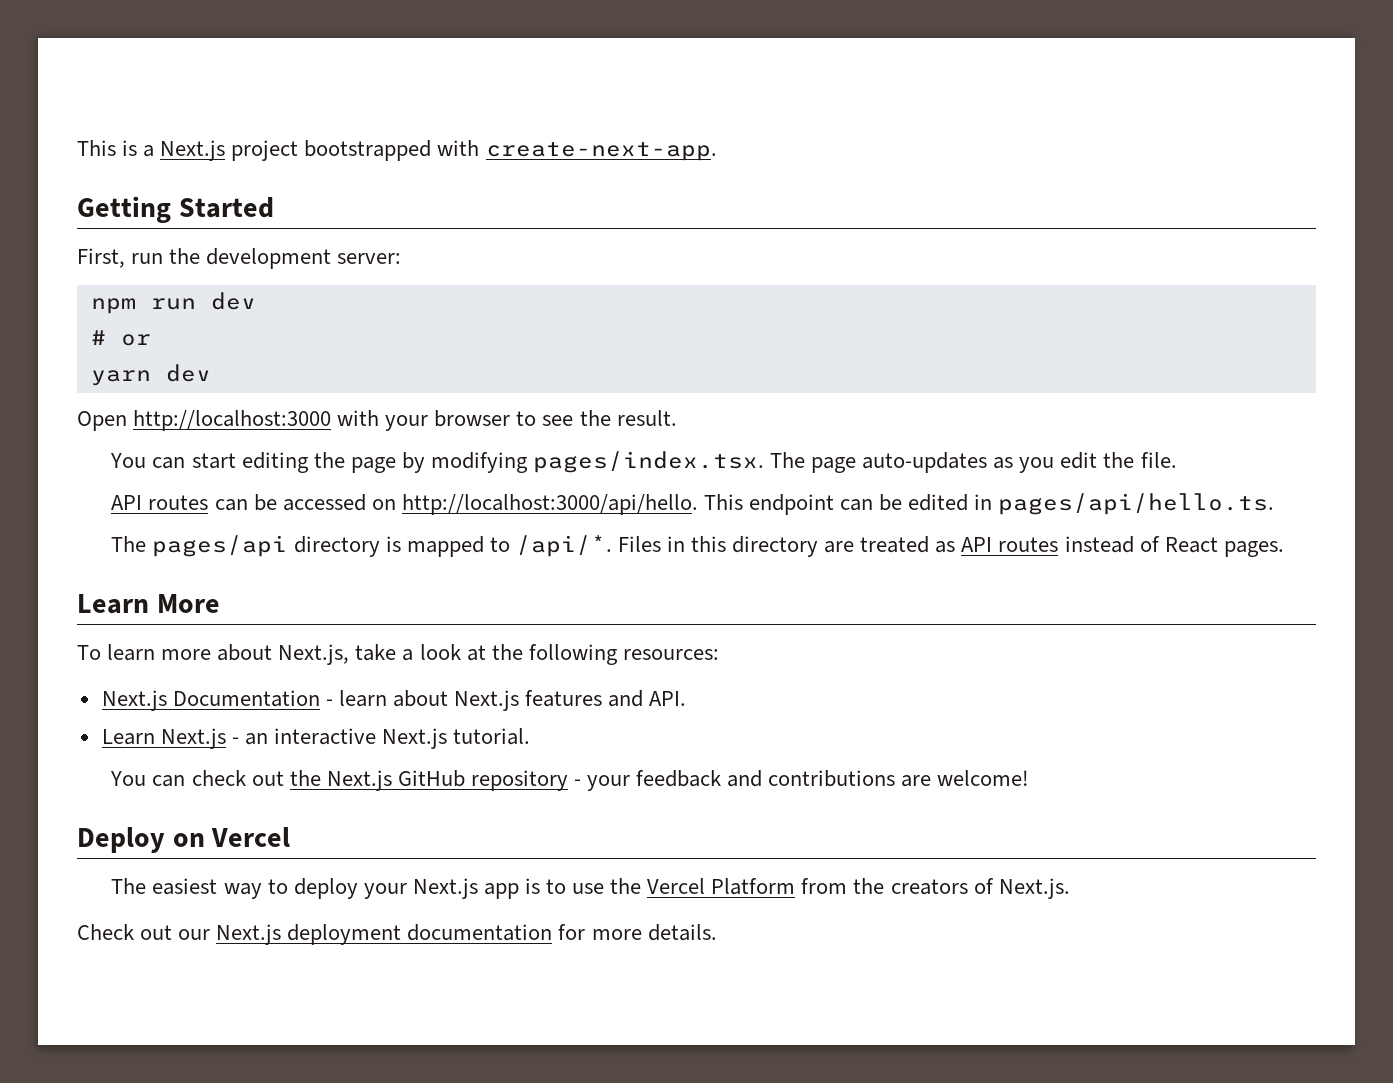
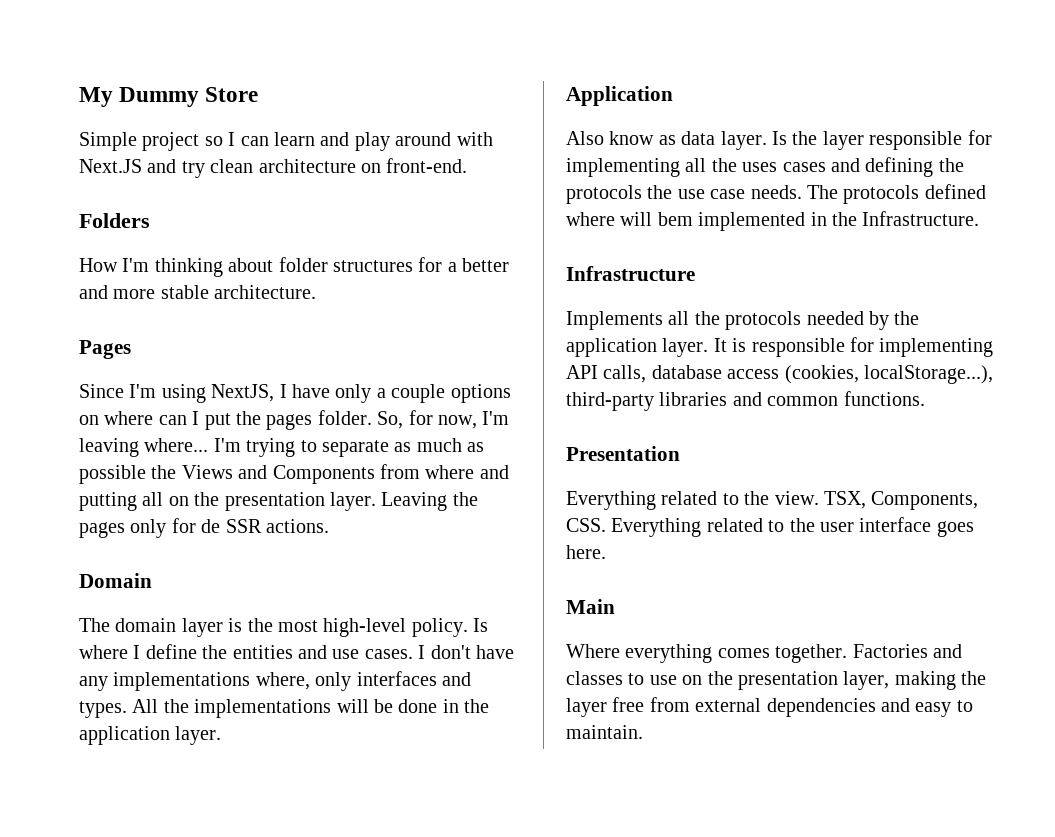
[77,140,717,161] [77,196,274,223] [77,248,402,269] [90,292,256,314] [90,330,151,346] [90,364,211,386] [77,410,677,431] [110,451,1177,473] [111,493,1275,515] [111,535,1284,557] [77,594,220,614] [77,644,719,665] [101,690,687,711] [101,728,531,749] [110,770,1030,791] [77,827,291,853] [111,878,1070,899] [77,924,717,945] This is a Next.js project bootstrapped with create-next-app. // Getting Started // First, run the development server: // npm run dev // # or // yarn dev // Open http://localhost:3000 with your browser to see the result. // You can start editing the page by modifying pages/index.tsx. The page auto-updates as you edit the file. // API routes can be accessed on http://localhost:3000/api/hello. This endpoint can be edited in pages/api/hello.ts. // The pages/api directory is mapped to /api/*. Files in this directory are treated as API routes instead of React pages. // Learn More // To learn more about Next.js, take a look at the following resources: // Next.js Documentation - learn about Next.js features and API. // Learn Next.js - an interactive Next.js tutorial. // You can check out the Next.js GitHub repository - your feedback and contributions are welcome! // Deploy on Vercel // The easiest way to deploy your Next.js app is to use the Vercel Platform from the creators of Next.js. // Check out our Next.js deployment documentation for more details. -> [79,87,259,107] [79,132,493,151] [79,158,468,178] [79,213,150,228] [79,257,510,277] [79,285,317,299] [79,340,131,359] [79,384,511,403] [79,410,510,430] [79,438,485,457] [79,464,509,484] [79,492,478,511] [79,518,329,538] [79,573,152,588] [79,618,489,637] [79,644,514,659] [79,671,471,691] [79,699,490,718] [79,726,222,745] [566,86,673,106] [566,130,992,150] [566,157,964,177] [566,184,986,204] [566,211,980,231] [566,266,695,281] [566,311,920,330] [566,337,994,357] [566,365,993,384] [566,391,925,411] [566,446,680,461] [566,491,979,510] [566,517,974,537] [566,545,606,559] [566,599,615,614] [566,644,962,663] [566,671,987,690] [566,697,973,717] [566,725,643,739] My Dummy Store // Simple project so I can learn and play around with Next.JS and try clean architecture on front-end. // Folders // How I'm thinking about folder structures for a better and more stable architecture. // Pages // Since I'm using NextJS, I have only a couple options on where can I put the pages folder. So, for now, I'm leaving where... I'm trying to separate as much as possible the Views and Components from where and putting all on the presentation layer. Leaving the pages only for de SSR actions. // Domain // The domain layer is the most high-level policy. Is where I define the entities and use cases. I don't have any implementations where, only interfaces and types. All the implementations will be done in the application layer. // Application // Also know as data layer. Is the layer responsible for implementing all the uses cases and defining the protocols the use case needs. The protocols defined where will bem implemented in the Infrastructure. // Infrastructure // Implements all the protocols needed by the application layer. It is responsible for implementing API calls, database access (cookies, localStorage...), third-party libraries and common functions. // Presentation // Everything related to the view. TSX, Components, CSS. Everything related to the user interface goes here. // Main // Where everything comes together. Factories and classes to use on the presentation layer, making the layer free from external dependencies and easy to maintain.

